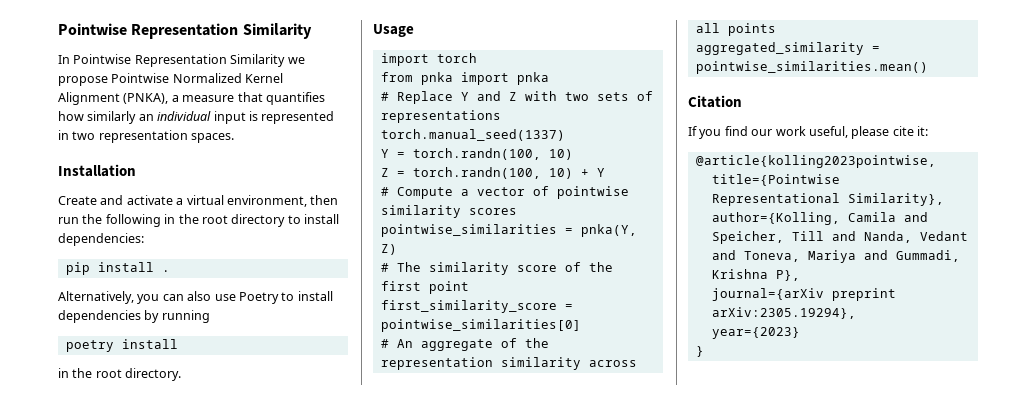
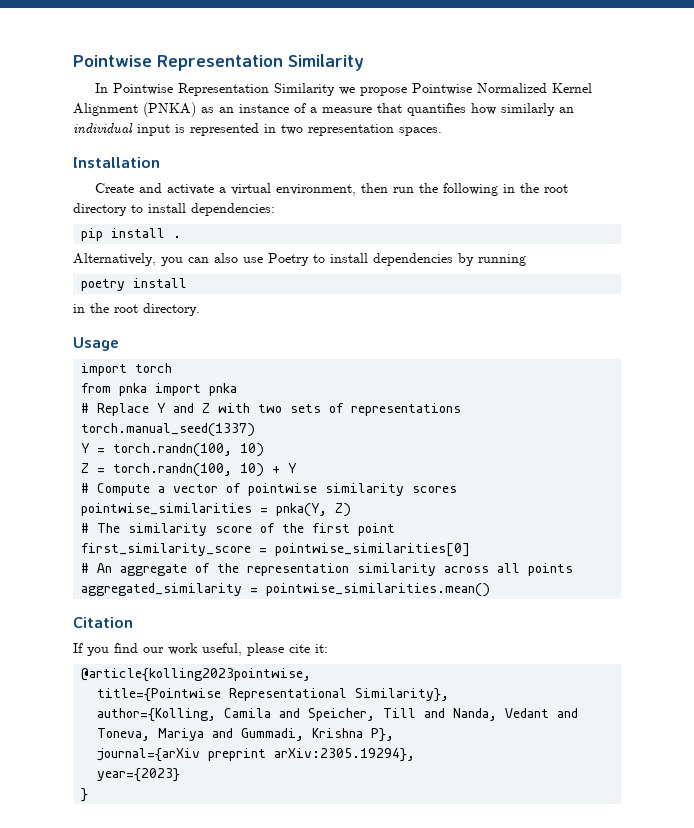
[123,93,169,104] (PNKA), -> [143,102,306,117] (PNKA) as an instance of

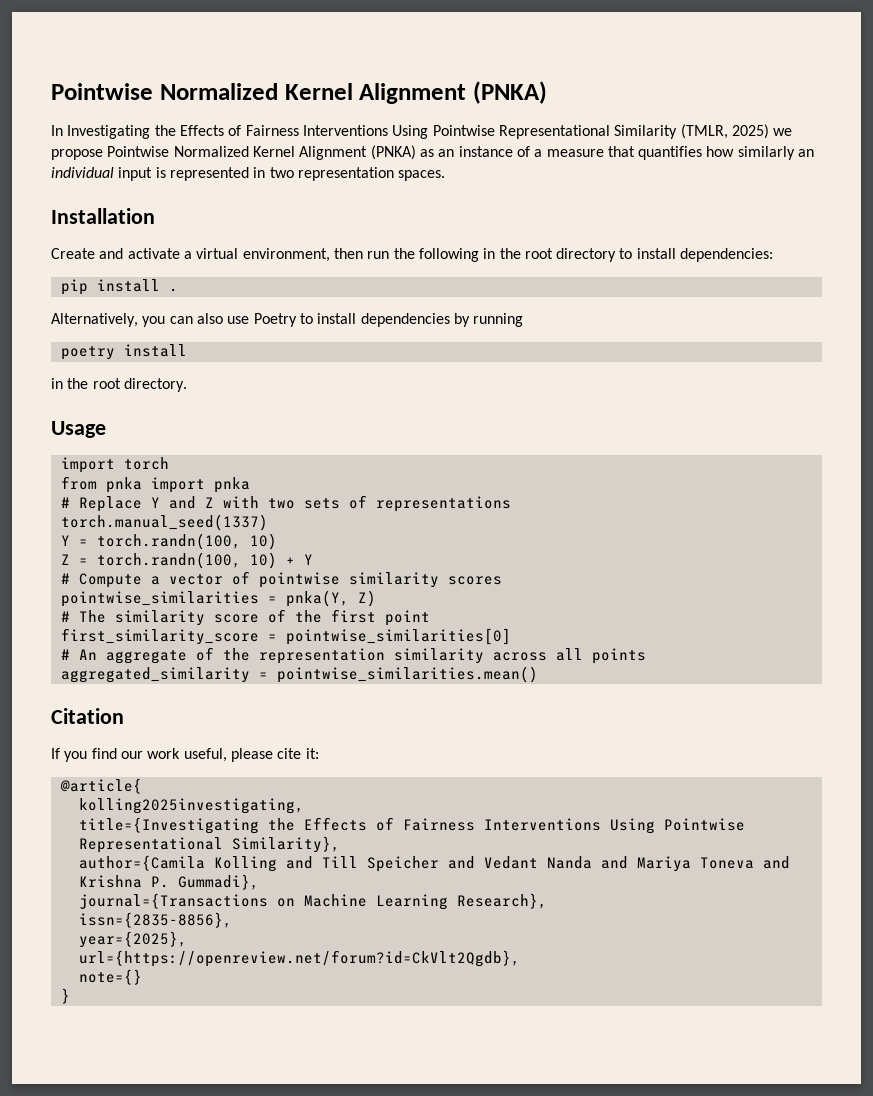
[73,54,364,71] [94,83,335,96] Pointwise Representation Similarity // In Pointwise Representation Similarity -> [51,81,547,104] [51,124,769,139] Pointwise Normalized Kernel Alignment (PNKA) // In Investigating the Effects of Fairness Interventions Using Pointwise Representational Similarity (TMLR, 2025)
[81,668,312,682] [97,688,450,702] [97,708,579,722] [97,728,395,742] [97,748,416,762] [97,768,181,782] @article{kolling2023pointwise, // title={Pointwise Representational Similarity}, // author={Kolling, Camila and Speicher, Till and Nanda, Vedant and Toneva, Mariya and Gummadi, Krishna P}, // journal={arXiv preprint arXiv:2305.19294}, // year={2023} -> [59,778,142,794] [78,798,304,814] [78,817,745,834] [78,836,340,853] [78,855,790,872] [78,874,259,890] [78,893,547,910] [78,912,232,928] [78,931,187,948] [78,950,520,967] [78,969,142,985] @article{ // kolling2025investigating, // title={Investigating the Effects of Fairness Interventions Using Pointwise Representational Similarity}, // author={Camila Kolling and Till Speicher and Vedant Nanda and Mariya Toneva and Krishna P. Gummadi}, // journal={Transactions on Machine Learning Research}, // issn={2835-8856}, // year={2025}, // url={https://openreview.net/forum?id=CkVlt2Qgdb}, // note={}

